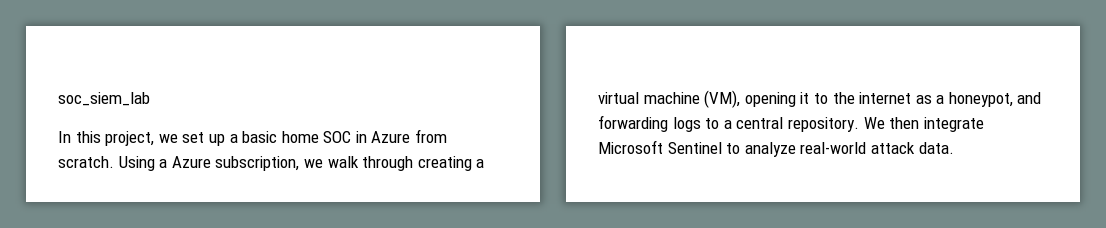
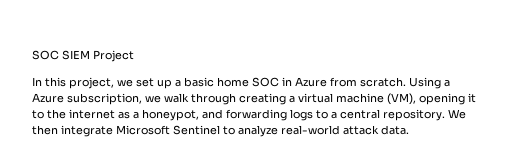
[58,92,150,106] soc_siem_lab -> [32,50,134,62] SOC SIEM Project

